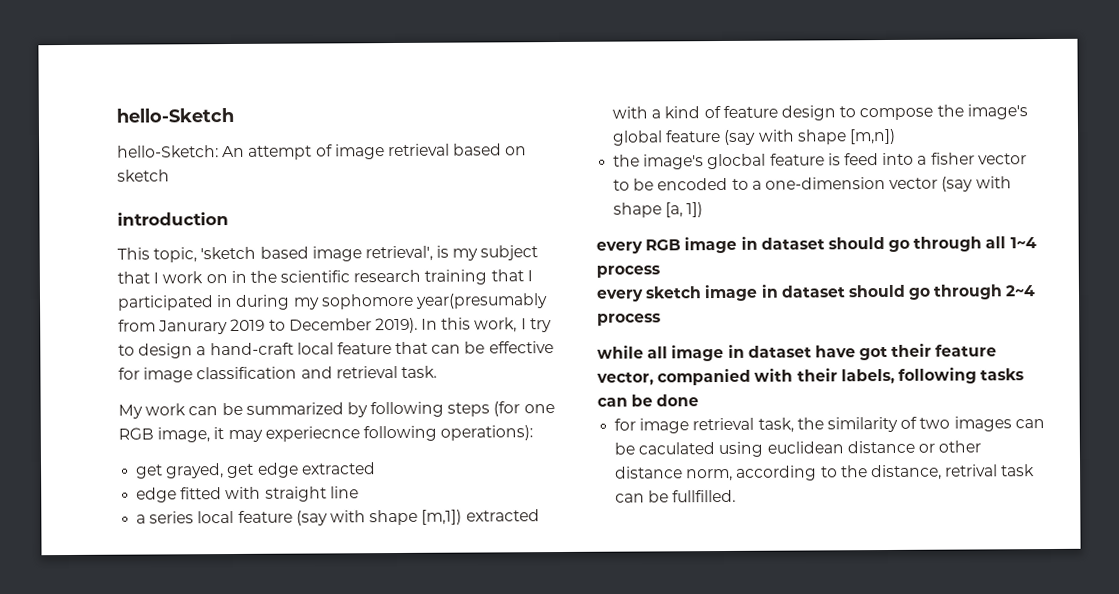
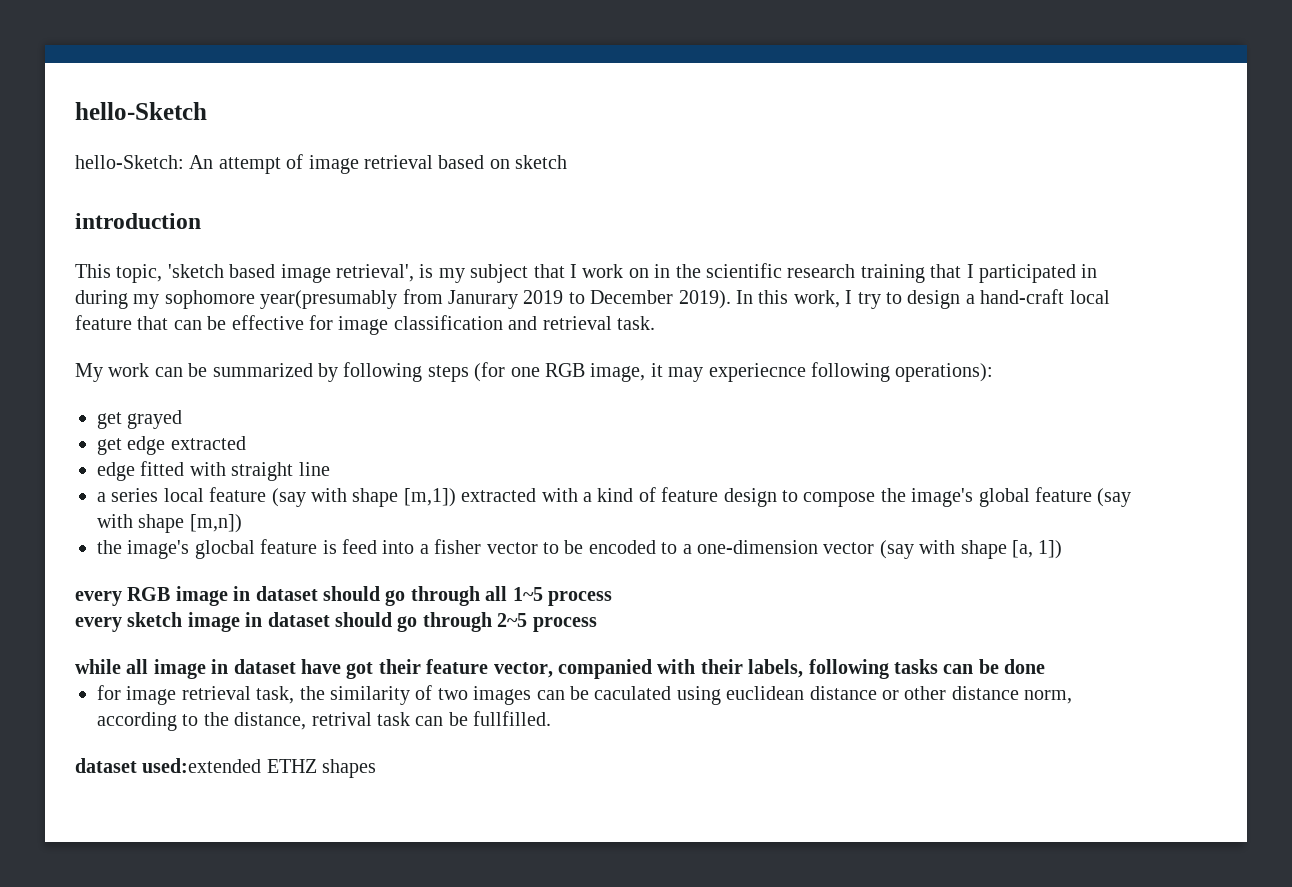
[166,463,225,479] grayed, -> [127,410,183,429] grayed //
[1009,237,1037,249] 1~4 -> [512,587,543,601] 1~5
[1005,285,1037,297] 2~4 -> [497,613,528,627] 2~5
(737, 496) none -> [75,758,377,778] // dataset used:extended ETHZ shapes

